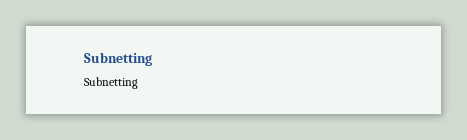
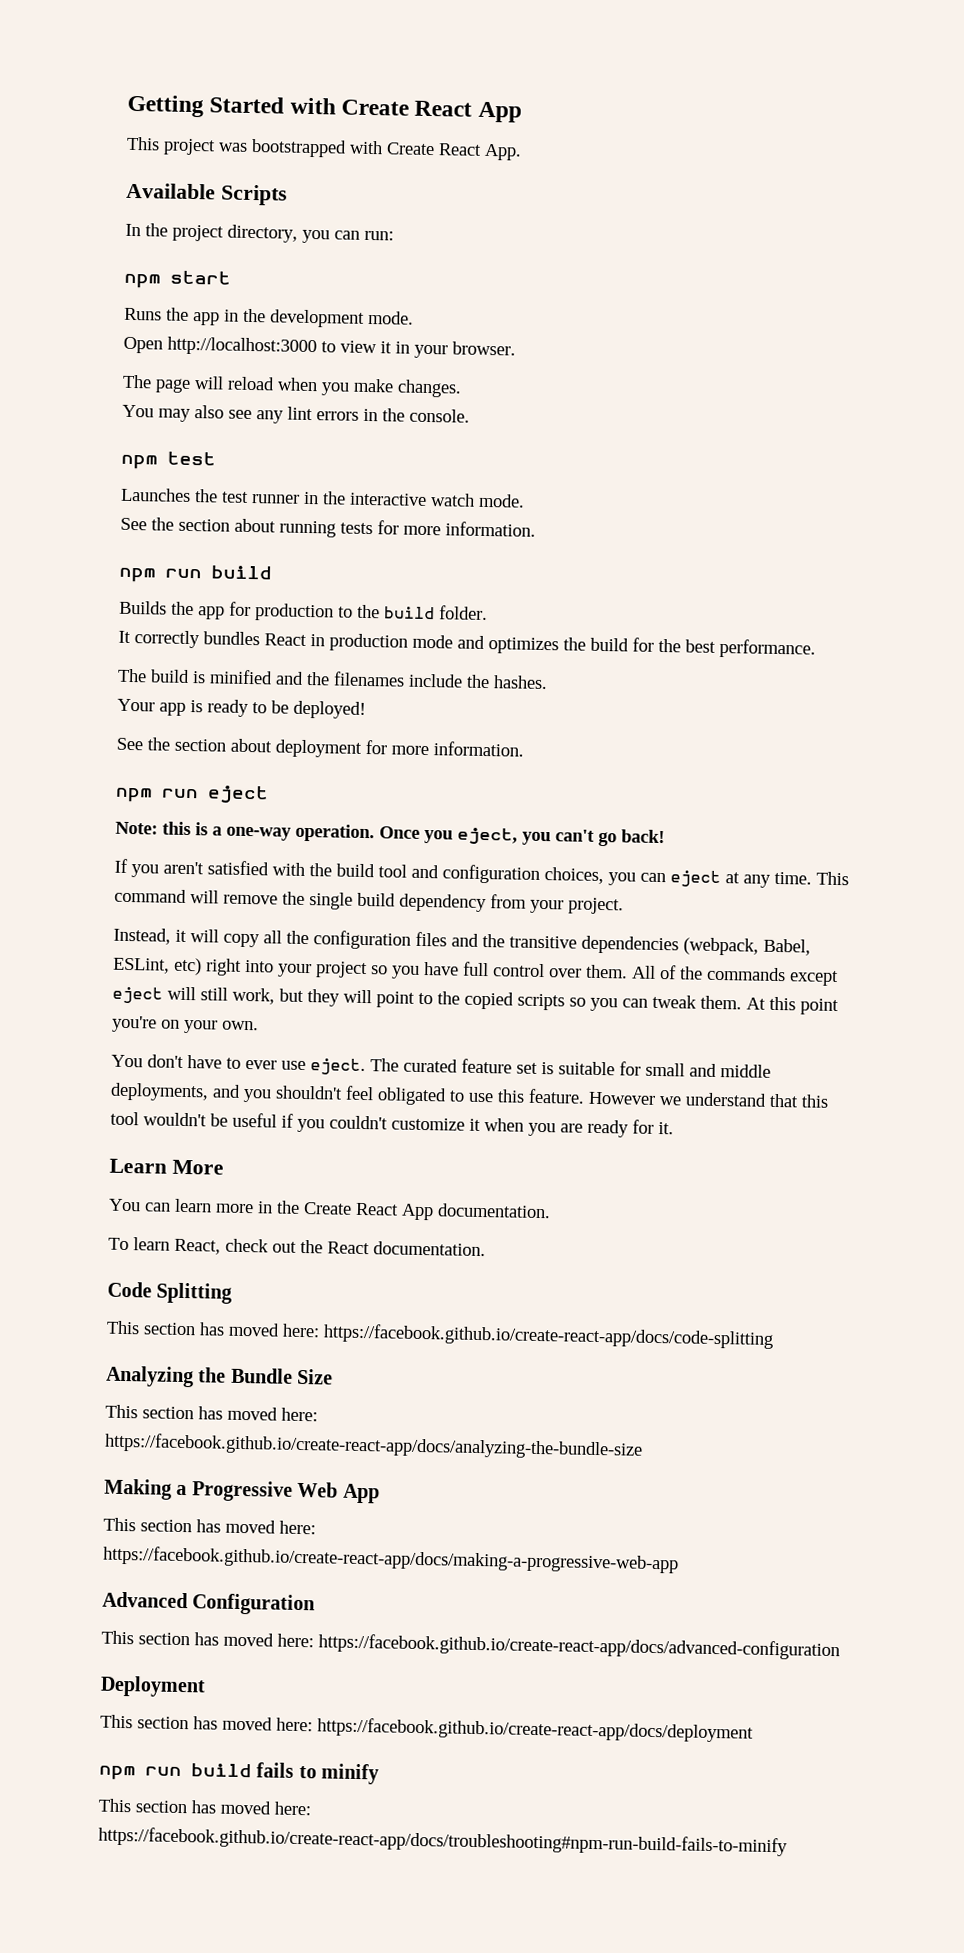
[84,52,152,66] [84,77,138,89] Subnetting // Subnetting -> [127,94,522,123] [126,136,522,161] [126,182,287,206] [125,223,394,244] [124,270,231,289] [124,307,414,328] [123,336,516,359] [122,374,462,398] [122,404,470,424] [121,451,216,470] [121,487,525,508] [120,517,536,538] [119,565,272,583] [119,600,488,622] [118,630,816,659] [117,668,548,690] [117,698,366,719] [116,737,524,758] [115,785,269,805] [115,821,665,847] [114,858,849,888] [114,888,624,915] [113,927,811,956] [113,957,839,987] [112,986,839,1016] [112,1015,259,1034] [111,1054,771,1078] [110,1082,829,1108] [110,1111,674,1138] [109,1158,224,1175] [108,1198,551,1221] [108,1237,486,1257] [107,1281,233,1304] [106,1320,774,1349] [106,1365,334,1388] [105,1404,318,1422] [104,1432,643,1460] [104,1478,380,1504] [103,1517,316,1535] [103,1545,679,1574] [102,1591,316,1616] [101,1630,840,1661] [100,1675,206,1698] [100,1714,754,1743] [99,1762,380,1785] [98,1798,311,1816] [98,1826,788,1857] Getting Started with Create React App // This project was bootstrapped with Create React App. // Available Scripts // In the project directory, you can run: // npm start // Runs the app in the development mode. // Open http://localhost:3000 to view it in your browser. // The page will reload when you make changes. // You may also see any lint errors in the console. // npm test // Launches the test runner in the interactive watch mode. // See the section about running tests for more information. // npm run build // Builds the app for production to the build folder. // It correctly bundles React in production mode and optimizes the build for the best performance. // The build is minified and the filenames include the hashes. // Your app is ready to be deployed! // See the section about deployment for more information. // npm run eject // Note: this is a one-way operation. Once you eject, you can't go back! // If you aren't satisfied with the build tool and configuration choices, you can eject at any time. This command will remove the single build dependency from your project. // Instead, it will copy all the configuration files and the transitive dependencies (webpack, Babel, ESLint, etc) right into your project so you have full control over them. All of the commands except eject will still work, but they will point to the copied scripts so you can tweak them. At this point you're on your own. // You don't have to ever use eject. The curated feature set is suitable for small and middle deployments, and you shouldn't feel obligated to use this feature. However we understand that this tool wouldn't be useful if you couldn't customize it when you are ready for it. // Learn More // You can learn more in the Create React App documentation. // To learn React, check out the React documentation. // Code Splitting // This section has moved here: https://facebook.github.io/create-react-app/docs/code-splitting // Analyzing the Bundle Size // This section has moved here: https://facebook.github.io/create-react-app/docs/analyzing-the-bundle-size // Making a Progressive Web App // This section has moved here: https://facebook.github.io/create-react-app/docs/making-a-progressive-web-app // Advanced Configuration // This section has moved here: https://facebook.github.io/create-react-app/docs/advanced-configuration // Deployment // This section has moved here: https://facebook.github.io/create-react-app/docs/deployment // npm run build fails to minify // This section has moved here: https://facebook.github.io/create-react-app/docs/troubleshooting#npm-run-build-fails-to-minify

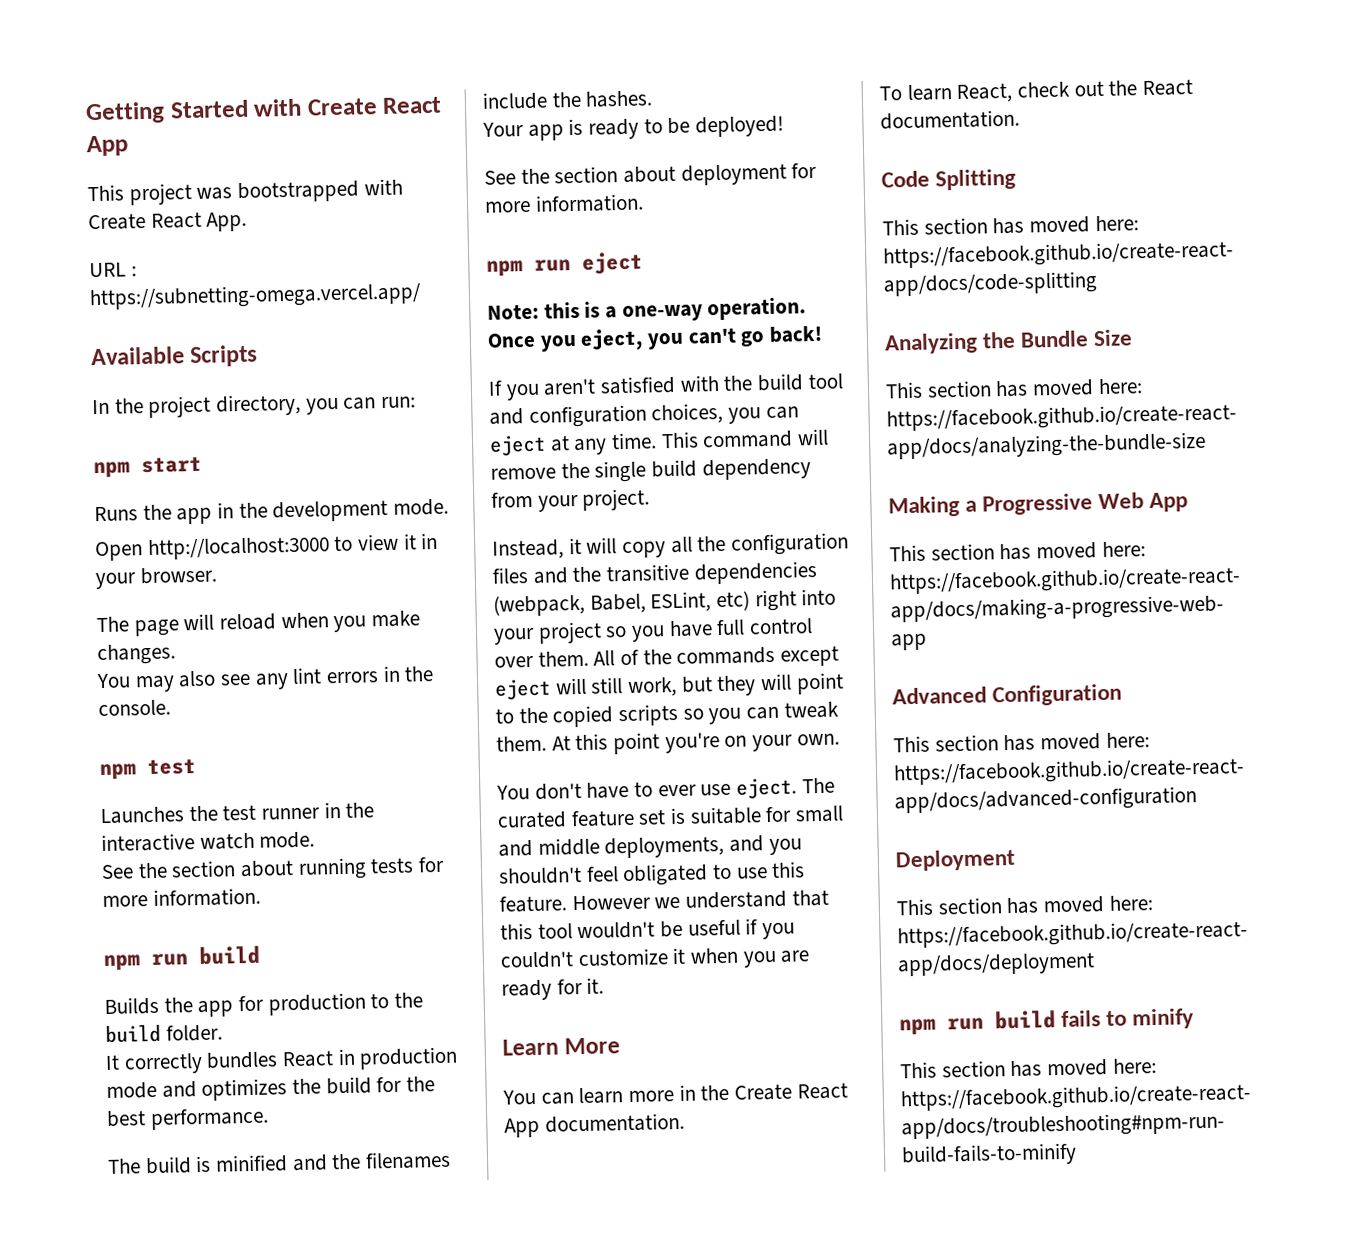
(522, 152) none -> [89,262,137,278] [89,282,422,311] // URL : https://subnetting-omega.vercel.app/

